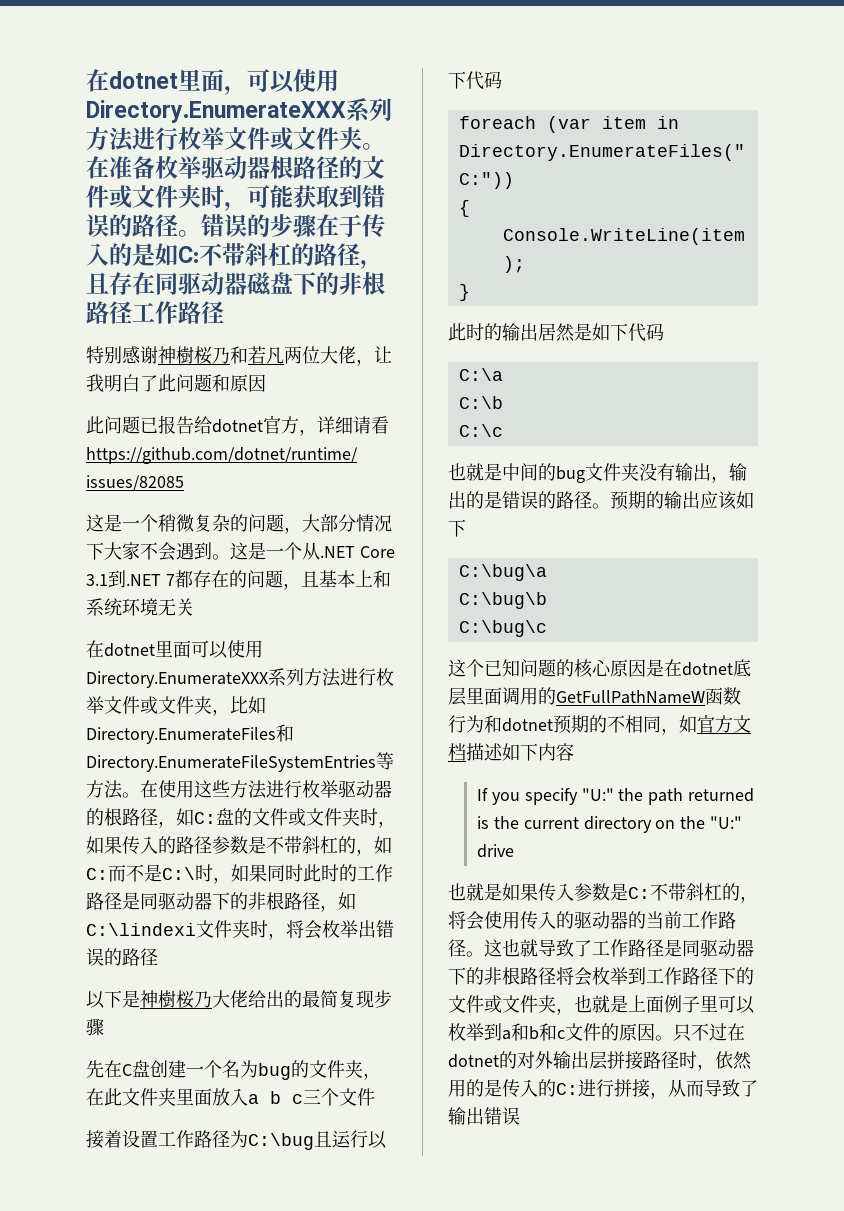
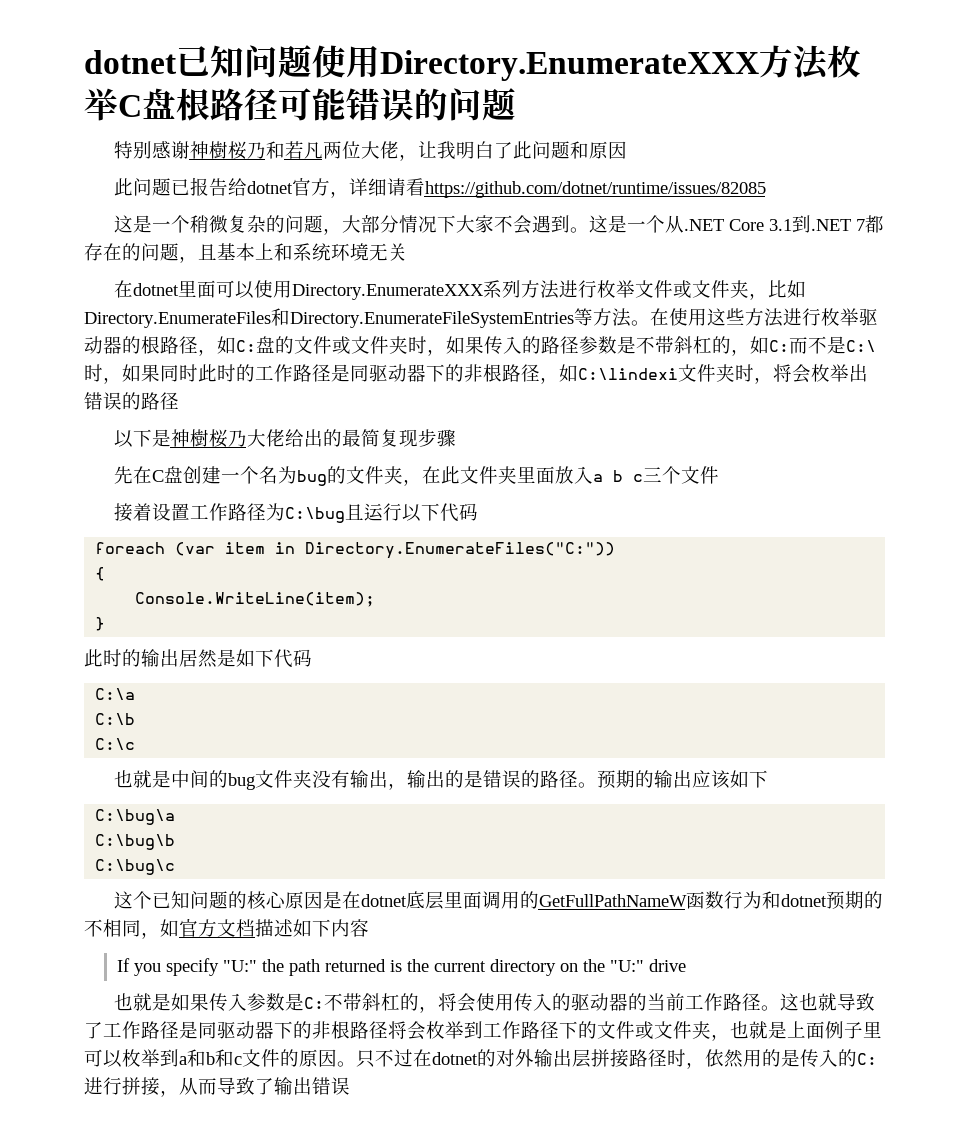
[86,69,339,95] [86,98,392,123] [86,127,385,152] [86,156,385,179] [86,185,385,211] [86,214,385,238] [86,243,383,269] [86,272,385,297] [86,301,224,324] 在dotnet里面，可以使用Directory.EnumerateXXX系列方法进行枚举文件或文件夹。在准备枚举驱动器根路径的文件或文件夹时，可能获取到错误的路径。错误的步骤在于传入的是如C:不带斜杠的路径，且存在同驱动器磁盘下的非根路径工作路径 -> [84,45,861,81] [84,88,516,121] dotnet已知问题使用Directory.EnumerateXXX方法枚举C盘根路径可能错误的问题

